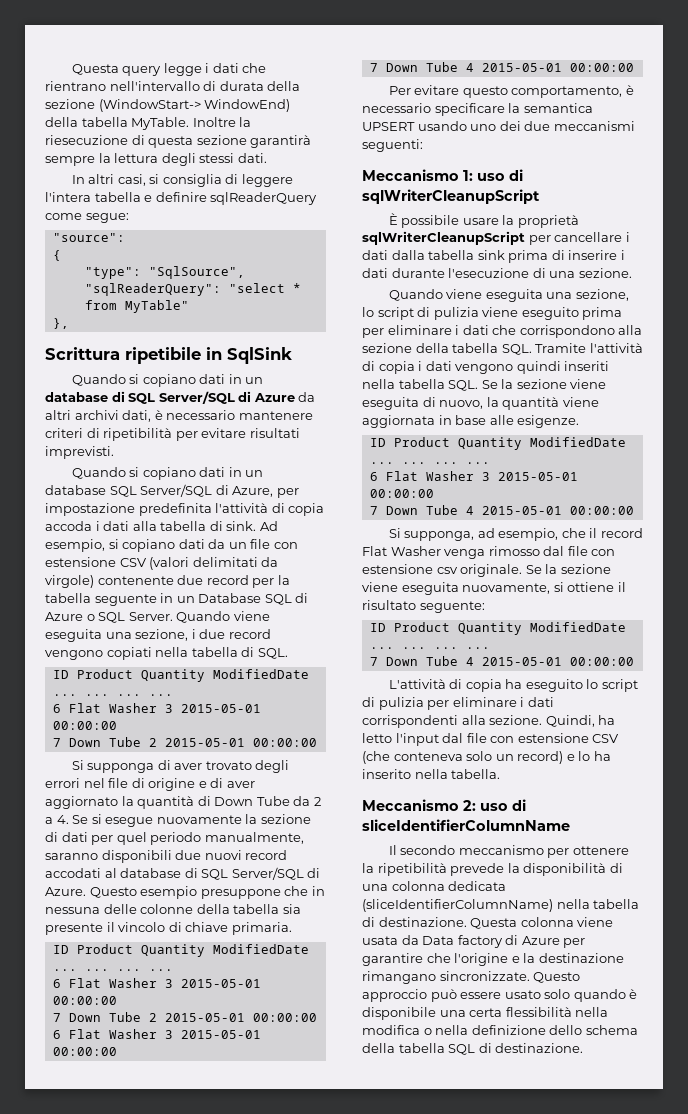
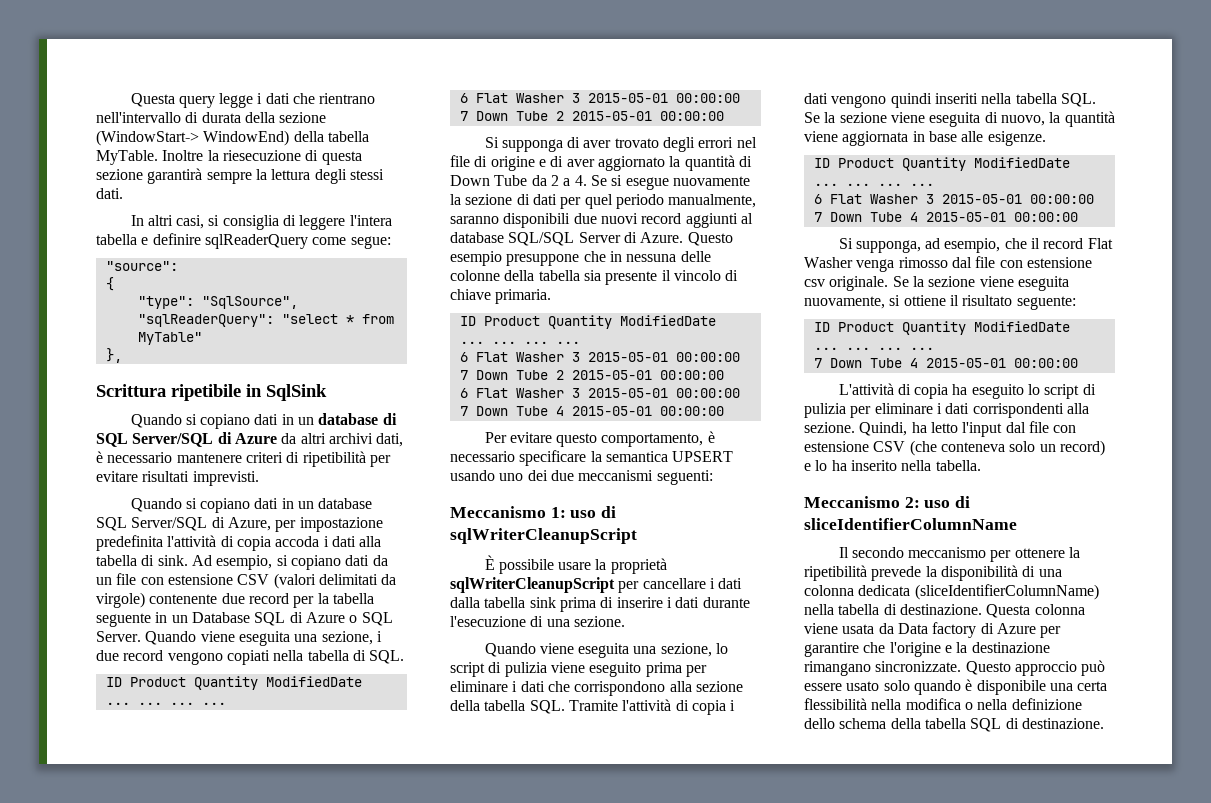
[45,868,101,878] accodati -> [685,213,738,228] aggiunti
[184,867,304,880] di SQL Server/SQL -> [508,232,621,246] SQL/SQL Server

